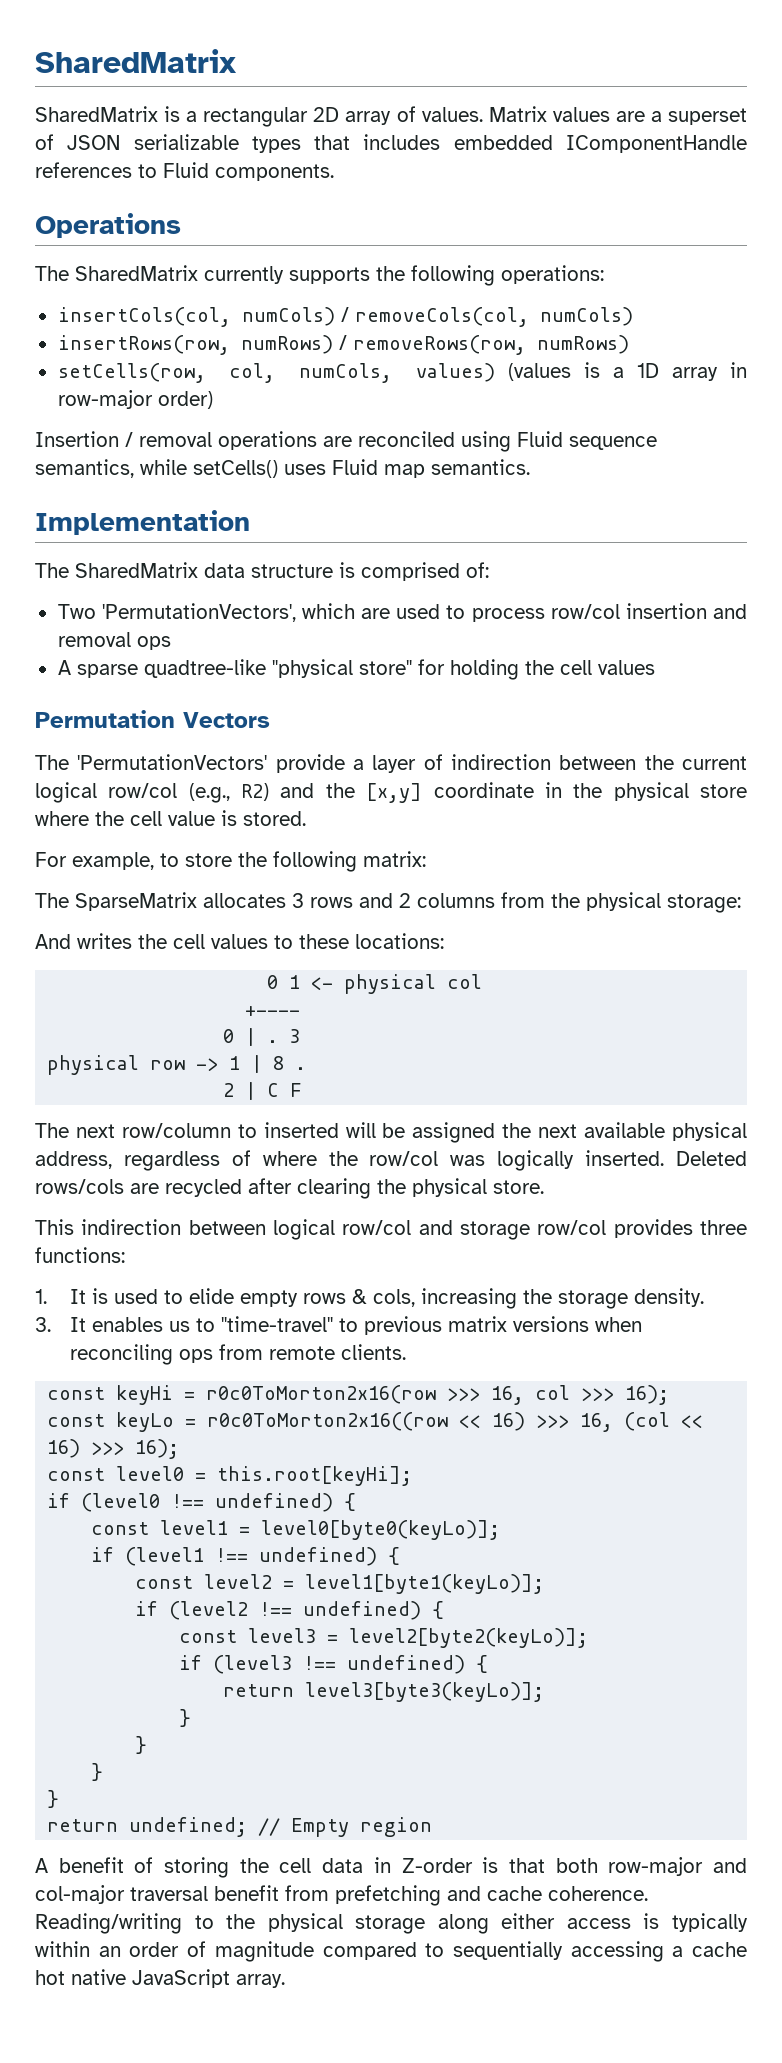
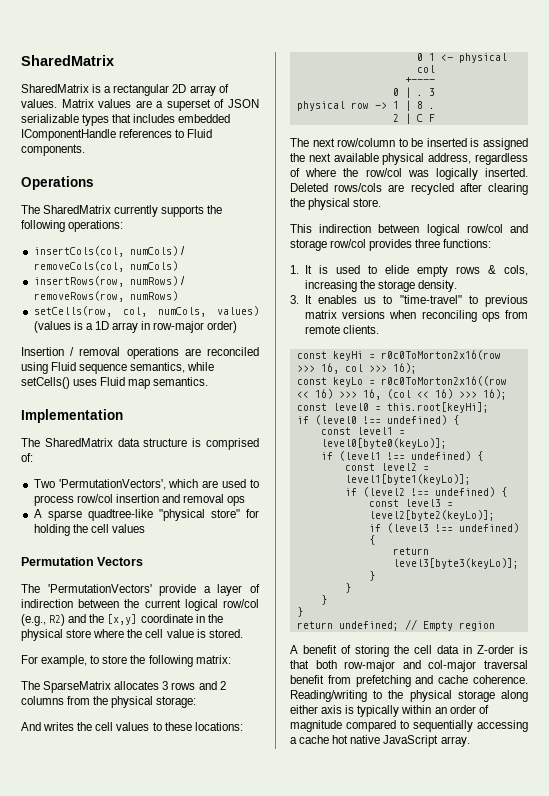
[263,1122,406,1138] inserted will be -> [411,138,480,147] be inserted is
[566,1918,631,1929] access -> [321,705,343,714] axis

